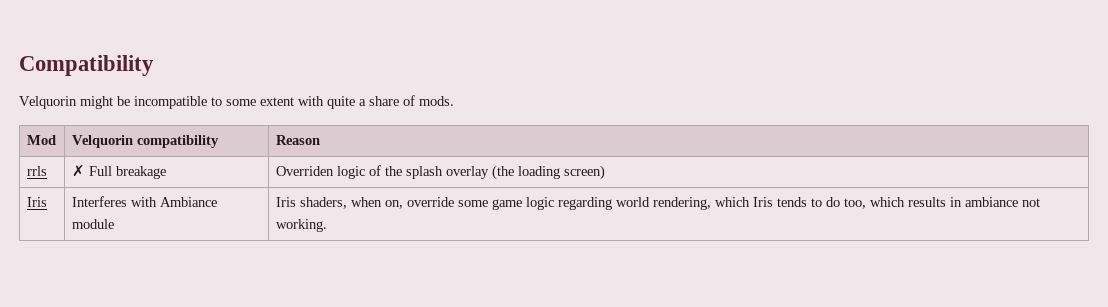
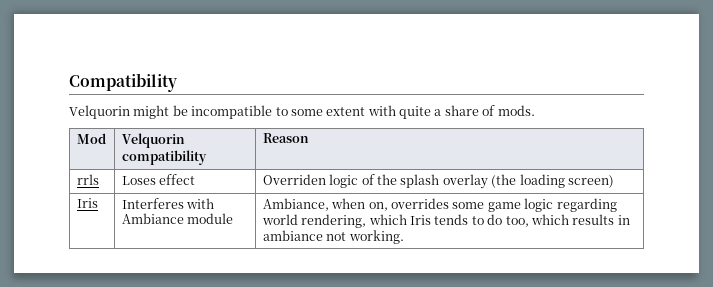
[71,165,166,179] ✗ Full breakage -> [121,174,196,185] Loses effect
[275,197,347,209] Iris shaders, -> [262,198,329,211] Ambiance,
[406,197,454,207] override -> [391,198,450,209] overrides

